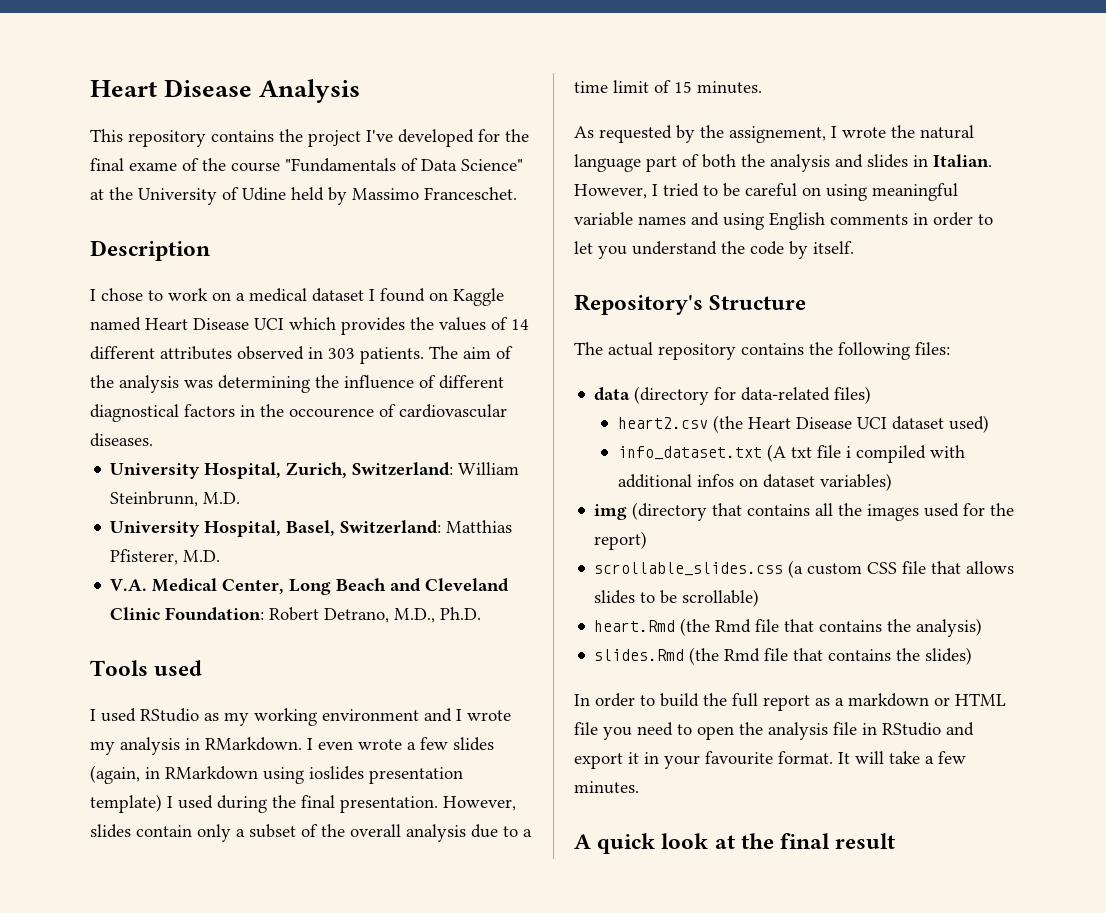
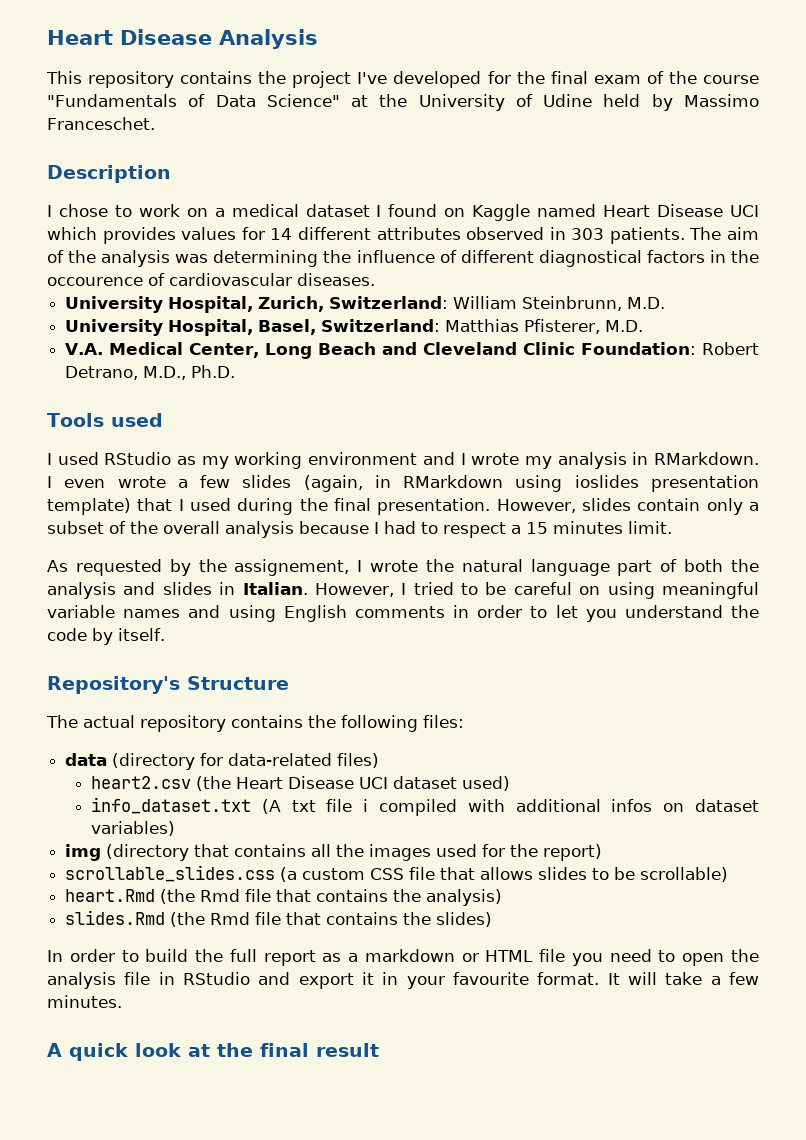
[129,162,177,171] exame -> [593,75,641,84] exam
[410,317,508,331] the values of -> [181,227,265,240] values for
(162, 803) none -> [137,498,173,511] that
[471,824,532,838] [574,80,762,94] due to a time limit of 15 minutes. -> [299,521,672,538] because I had to respect a 15 minutes limit.

